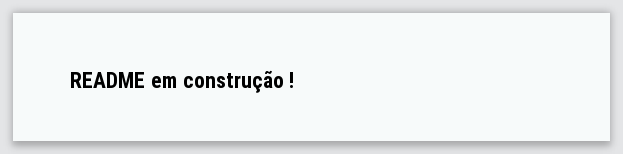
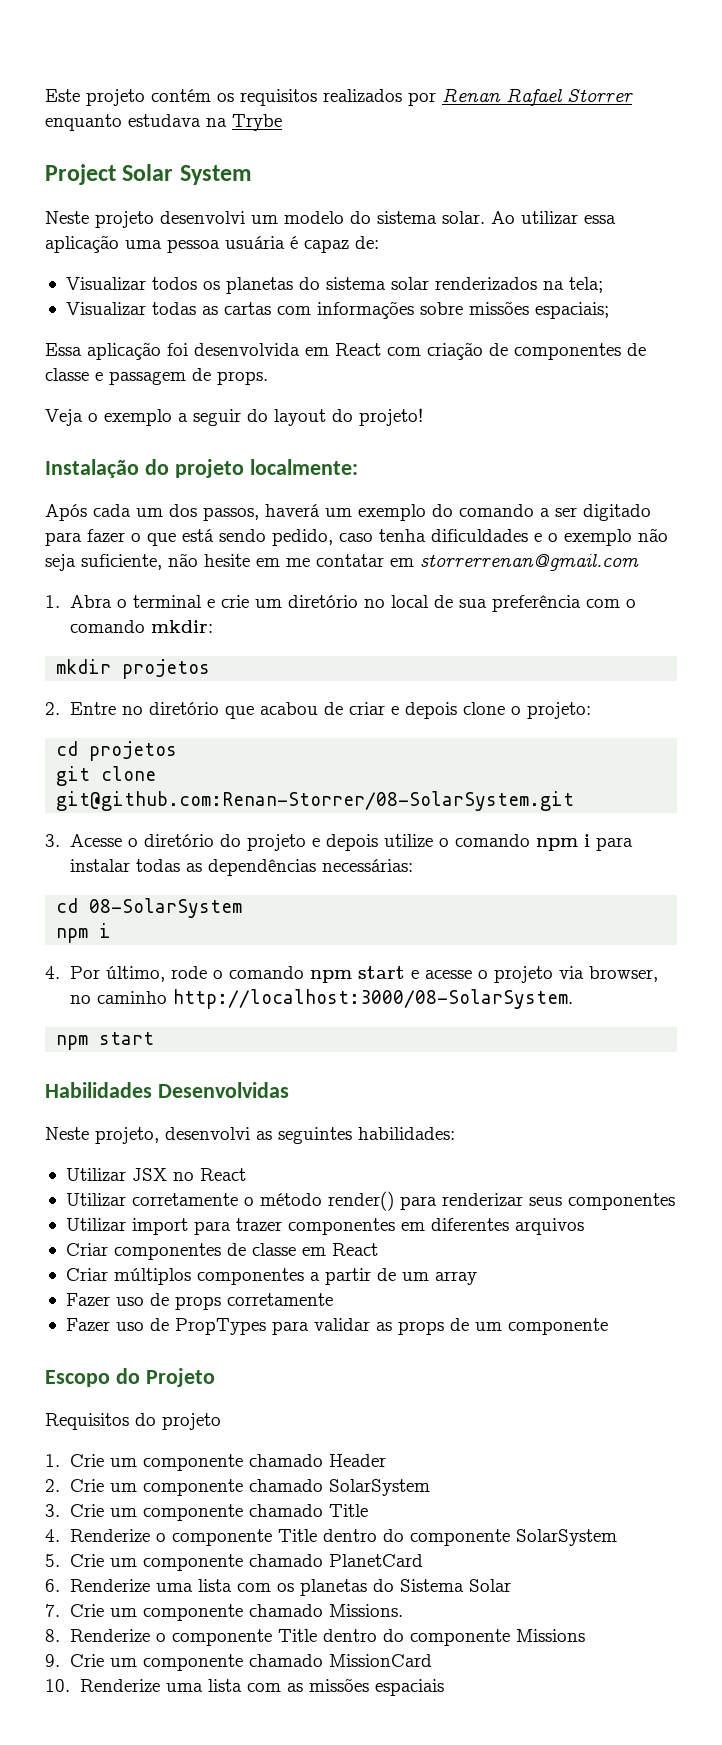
[70,70,295,93] README em construção ! -> [45,88,633,106] [45,114,282,131] [45,164,252,185] [45,211,616,228] [45,235,379,253] [65,277,603,294] [65,301,609,319] [45,342,646,360] [45,368,268,385] [45,408,423,426] [45,459,358,478] [45,504,651,521] [45,528,668,546] [45,553,639,571] [45,595,636,612] [69,620,213,633] [56,659,211,679] [45,702,591,719] [56,741,178,761] [56,766,157,786] [56,791,575,811] [45,834,633,851] [69,859,413,876] [56,898,243,918] [56,923,112,943] [45,966,658,983] [69,989,573,1009] [56,1032,155,1050] [45,1082,289,1098] [45,1127,455,1144] [65,1168,246,1181] [65,1191,675,1211] [65,1218,584,1235] [65,1243,378,1260] [65,1268,477,1285] [65,1293,333,1310] [65,1318,608,1335] [45,1368,215,1387] [45,1413,221,1430] [45,1454,386,1471] [45,1479,430,1496] [45,1504,368,1521] [45,1529,617,1546] [45,1554,423,1571] [45,1579,511,1596] [45,1604,403,1621] [45,1629,585,1646] [45,1654,432,1671] [45,1678,444,1696] Este projeto contém os requisitos realizados por Renan Rafael Storrer enquanto estudava na Trybe // Project Solar System // Neste projeto desenvolvi um modelo do sistema solar. Ao utilizar essa aplicação uma pessoa usuária é capaz de: // Visualizar todos os planetas do sistema solar renderizados na tela; // Visualizar todas as cartas com informações sobre missões espaciais; // Essa aplicação foi desenvolvida em React com criação de componentes de classe e passagem de props. // Veja o exemplo a seguir do layout do projeto! // Instalação do projeto localmente: // Após cada um dos passos, haverá um exemplo do comando a ser digitado para fazer o que está sendo pedido, caso tenha dificuldades e o exemplo não seja suficiente, não hesite em me contatar em storrerrenan@gmail.com // 1. Abra o terminal e crie um diretório no local de sua preferência com o comando mkdir: // mkdir projetos // 2. Entre no diretório que acabou de criar e depois clone o projeto: // cd projetos // git clone git@github.com:Renan-Storrer/08-SolarSystem.git // 3. Acesse o diretório do projeto e depois utilize o comando npm i para instalar todas as dependências necessárias: // cd 08-SolarSystem // npm i // 4. Por último, rode o comando npm start e acesse o projeto via browser, no caminho http://localhost:3000/08-SolarSystem. // npm start // Habilidades Desenvolvidas // Neste projeto, desenvolvi as seguintes habilidades: // Utilizar JSX no React // Utilizar corretamente o método render() para renderizar seus componentes // Utilizar import para trazer componentes em diferentes arquivos // Criar componentes de classe em React // Criar múltiplos componentes a partir de um array // Fazer uso de props corretamente // Fazer uso de PropTypes para validar as props de um componente // Escopo do Projeto // Requisitos do projeto // 1. Crie um componente chamado Header // 2. Crie um componente chamado SolarSystem // 3. Crie um componente chamado Title // 4. Renderize o componente Title dentro do componente SolarSystem // 5. Crie um componente chamado PlanetCard // 6. Renderize uma lista com os planetas do Sistema Solar // 7. Crie um componente chamado Missions. // 8. Renderize o componente Title dentro do componente Missions // 9. Crie um componente chamado MissionCard // 10. Renderize uma lista com as missões espaciais

